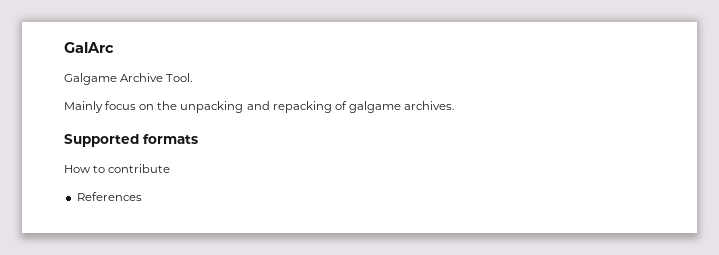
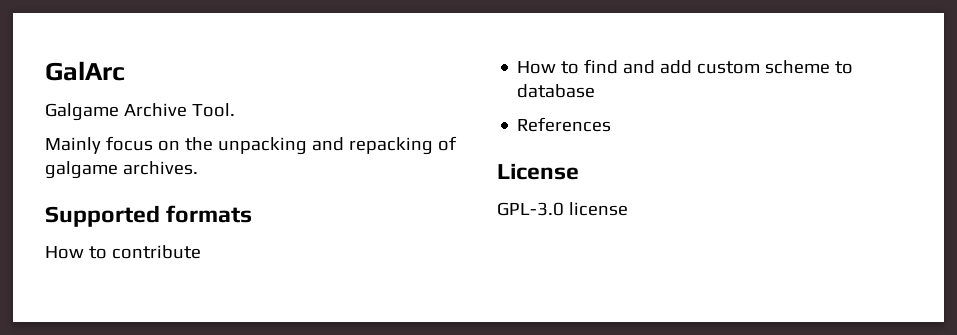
[76,192,142,201] References -> [517,59,854,74] [517,84,596,98] [517,117,612,132] [497,163,579,180] [497,202,628,216] How to find and add custom scheme to database // References // License // GPL-3.0 license

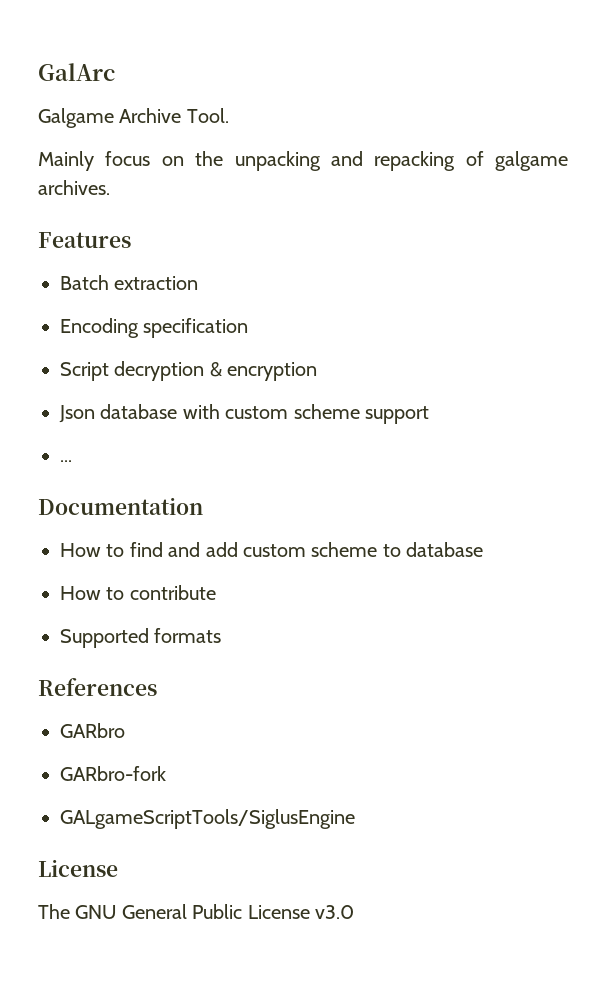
[45,205,253,227] [45,245,201,259] Supported formats // How to contribute -> [38,232,131,248] [60,275,199,290] [60,318,249,338] [60,361,318,381] [59,404,429,424] [60,460,72,462] [38,497,203,515] Features // Batch extraction // Encoding specification // Script decryption & encryption // Json database with custom scheme support // ... // Documentation
[517,117,612,132] [497,163,579,180] [497,202,628,216] References // License // GPL-3.0 license -> [60,585,216,600] [60,628,222,648] [38,678,157,696] [60,723,125,738] [60,766,166,781] [60,809,355,829] [38,859,118,877] [38,904,354,919] How to contribute // Supported formats // References // GARbro // GARbro-fork // GALgameScriptTools/SiglusEngine // License // The GNU General Public License v3.0

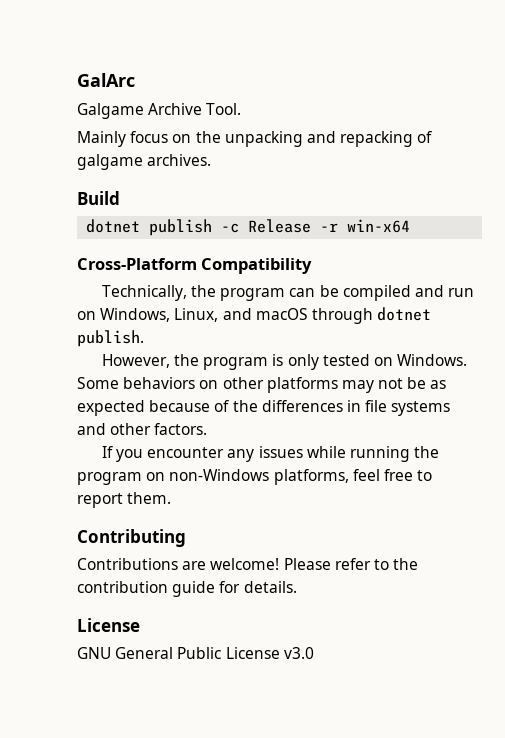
[38,232,131,248] [60,275,199,290] [60,318,249,338] [60,361,318,381] [59,404,429,424] [60,460,72,462] [38,497,203,515] [60,542,484,557] [60,585,216,600] [60,628,222,648] [38,678,157,696] [60,723,125,738] [60,766,166,781] [60,809,355,829] Features // Batch extraction // Encoding specification // Script decryption & encryption // Json database with custom scheme support // ... // Documentation // How to find and add custom scheme to database // How to contribute // Supported formats // References // GARbro // GARbro-fork // GALgameScriptTools/SiglusEngine -> [77,191,120,205] [86,219,411,236] [77,258,313,274] [101,285,475,301] [77,307,432,324] [77,330,144,347] [101,354,468,370] [77,377,447,393] [77,400,451,416] [77,423,208,435] [101,446,440,462] [77,469,433,485] [77,492,172,508] [77,529,186,547] [77,558,419,570] [77,581,297,597] Build // dotnet publish -c Release -r win-x64 // Cross-Platform Compatibility // Technically, the program can be compiled and run on Windows, Linux, and macOS through dotnet publish. // However, the program is only tested on Windows. Some behaviors on other platforms may not be as expected because of the differences in file systems and other factors. // If you encounter any issues while running the program on non-Windows platforms, feel free to report them. // Contributing // Contributions are welcome! Please refer to the contribution guide for details.
[38,904,70,919] The -> (140, 625) none

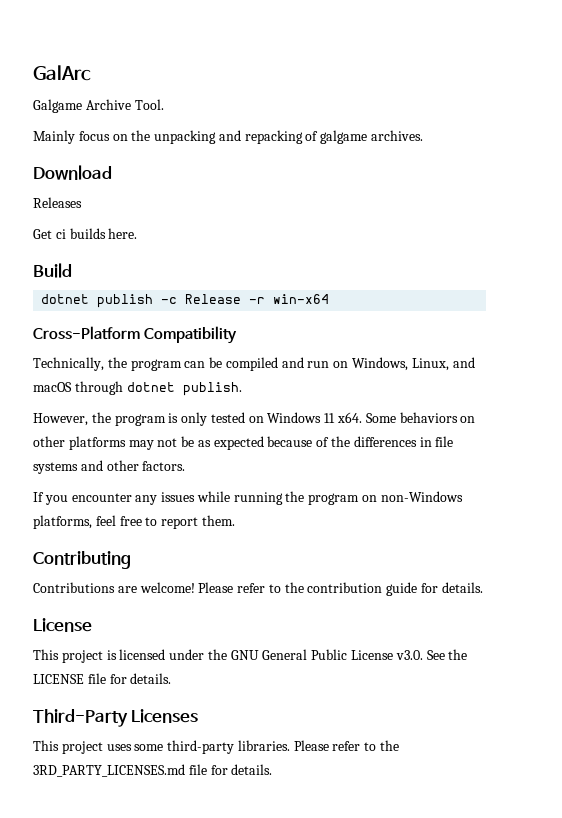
(212, 160) none -> [33,165,112,180] [33,197,82,208] [33,228,138,239] // Download // Releases // Get ci builds here.
[397,354,468,366] Windows. -> [267,412,363,423] Windows 11 x64.
[77,647,314,659] GNU General Public License v3.0 -> [33,649,468,663] [33,673,172,684] [33,709,199,727] [33,740,400,754] [33,764,273,777] This project is licensed under the GNU General Public License v3.0. See the LICENSE file for details. // Third-Party Licenses // This project uses some third-party libraries. Please refer to the 3RD_PARTY_LICENSES.md file for details.

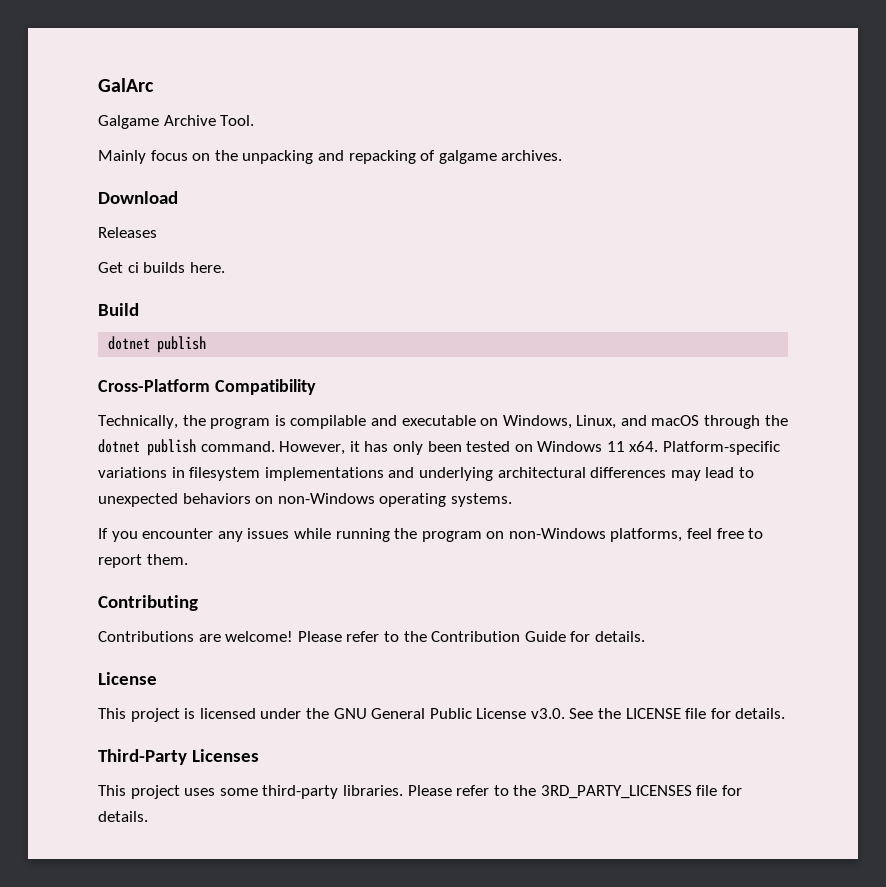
[161,294,330,304] -c Release -r win-x64 -> (207, 344) none
[184,357,330,371] can be compiled and run -> [274,415,476,429] is compilable and executable
[126,382,242,396] [33,412,208,426] dotnet publish. // However, the program is only -> [764,415,788,426] [98,439,462,456] the dotnet publish command. However, it has only been
[365,412,476,423] [33,436,454,450] [33,460,186,474] Some behaviors on other platforms may not be as expected because of the differences in file systems and other factors. -> [663,441,781,455] [98,467,754,481] [98,493,512,507] Platform-specific variations in filesystem implementations and underlying architectural differences may lead to unexpected behaviors on non-Windows operating systems.
[307,582,418,596] contribution guide -> [431,631,566,642] Contribution Guide
[33,764,185,777] 3RD_PARTY_LICENSES.md -> [540,785,692,799] 3RD_PARTY_LICENSES

